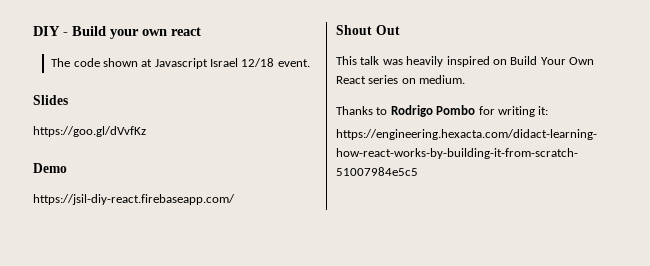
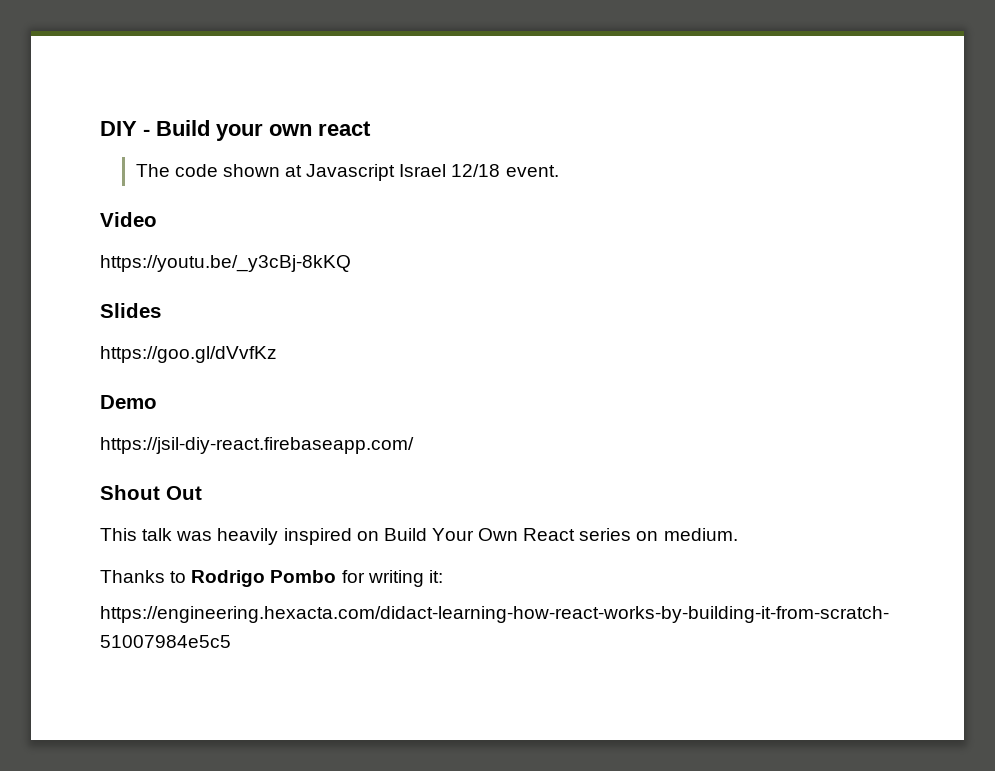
(310, 63) none -> [100,212,157,227] [100,255,351,272] // Video // https://youtu.be/_y3cBj-8kKQ

